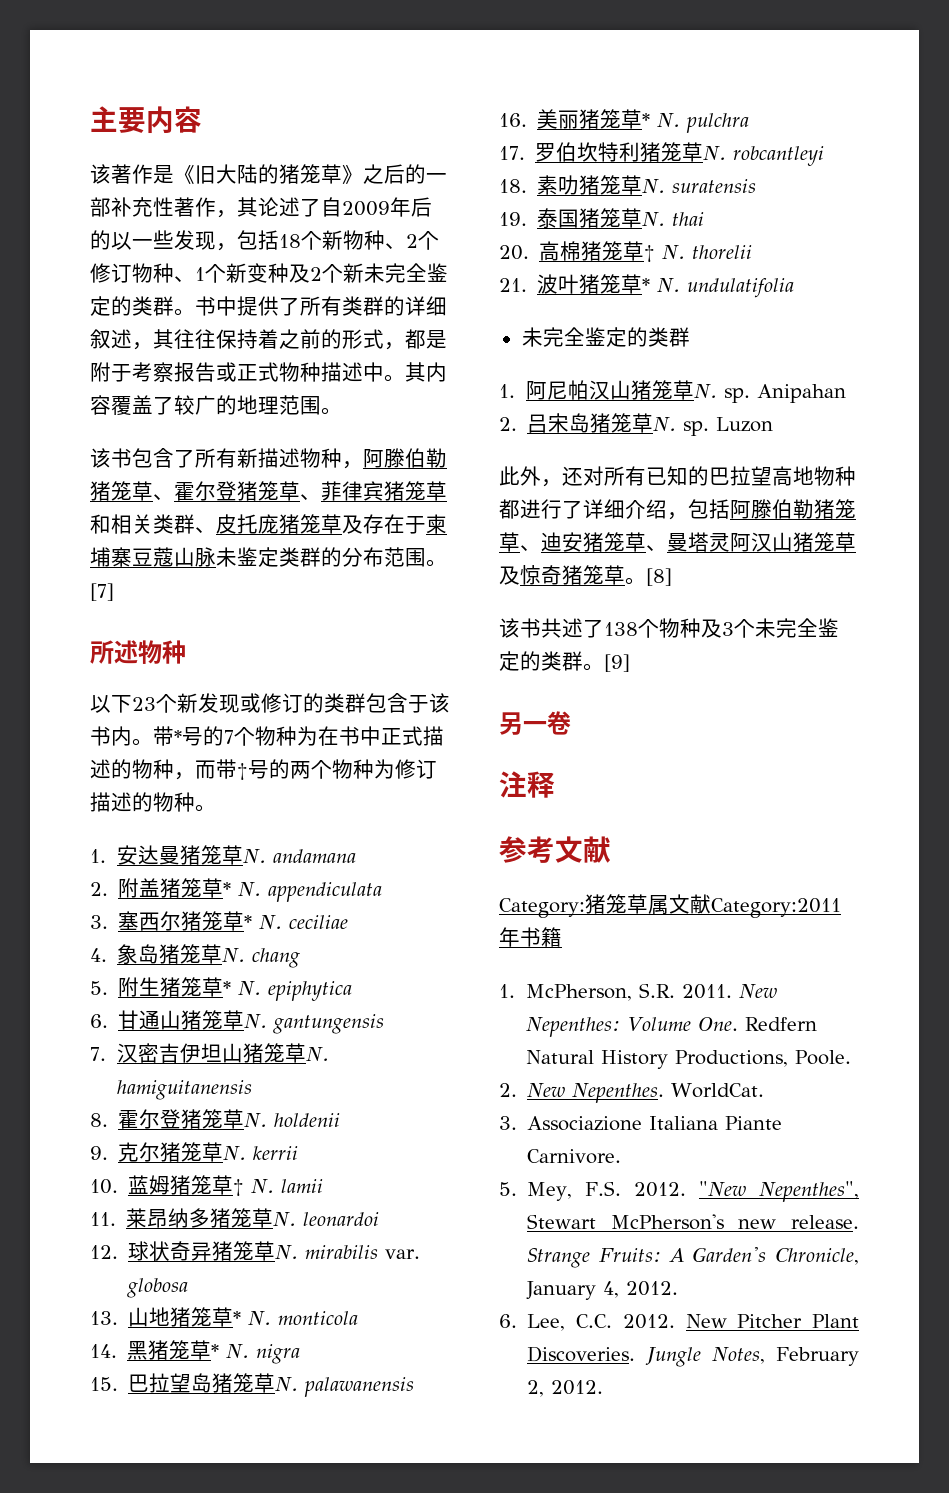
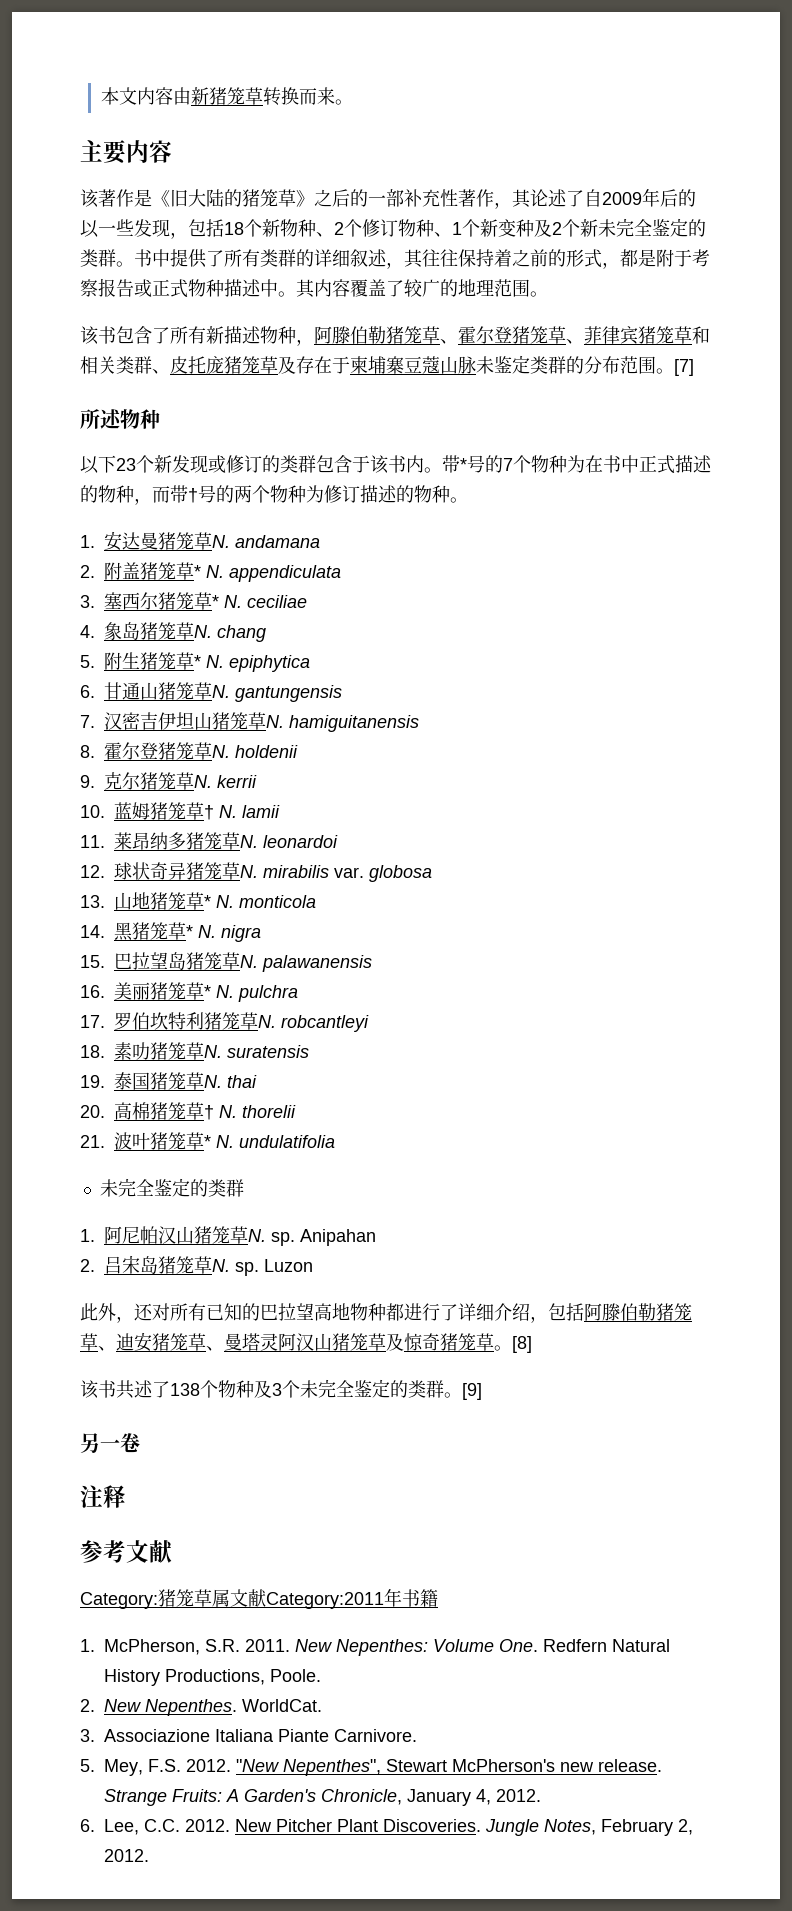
(90, 119) none -> [100,87,353,106] 本文内容由新猪笼草转换而来。 //

